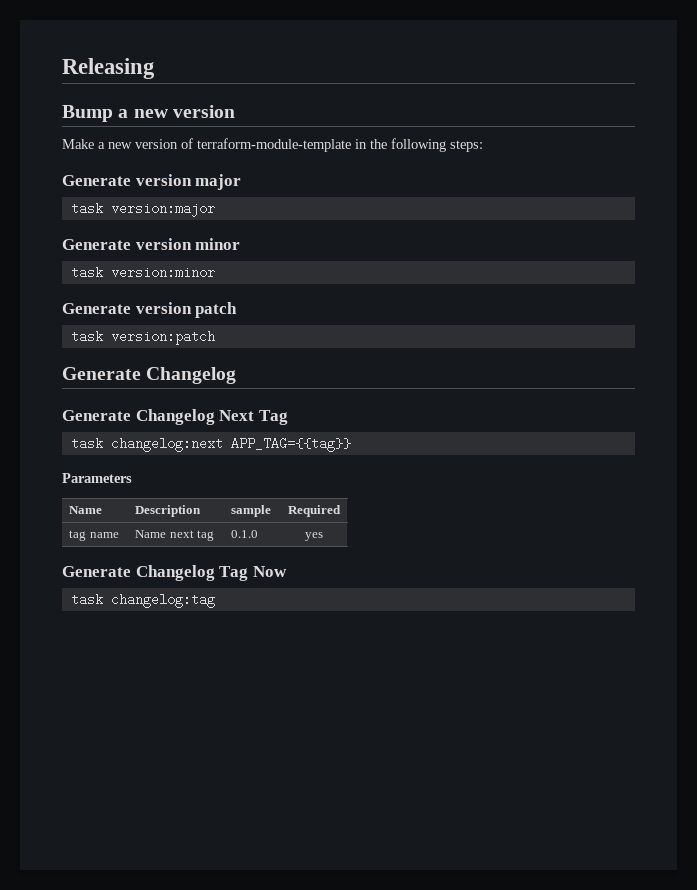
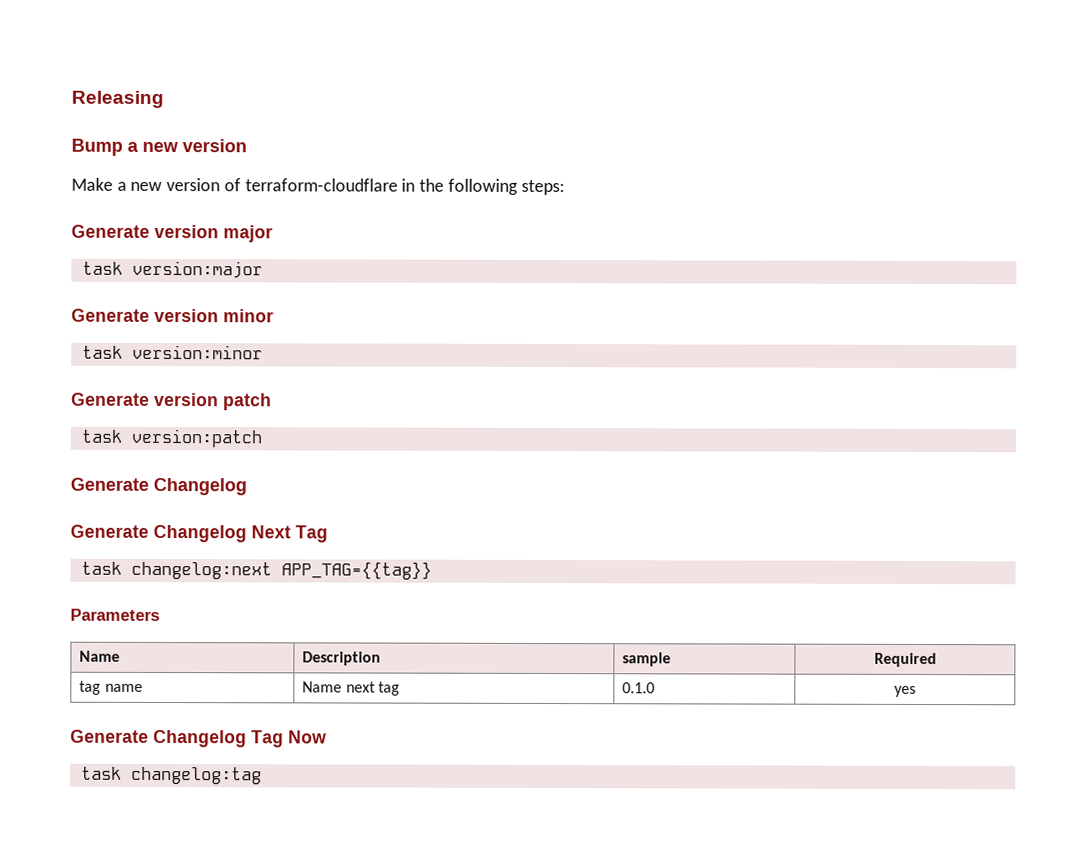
[197,138,351,152] terraform-module-template -> [244,178,398,192] terraform-cloudflare

